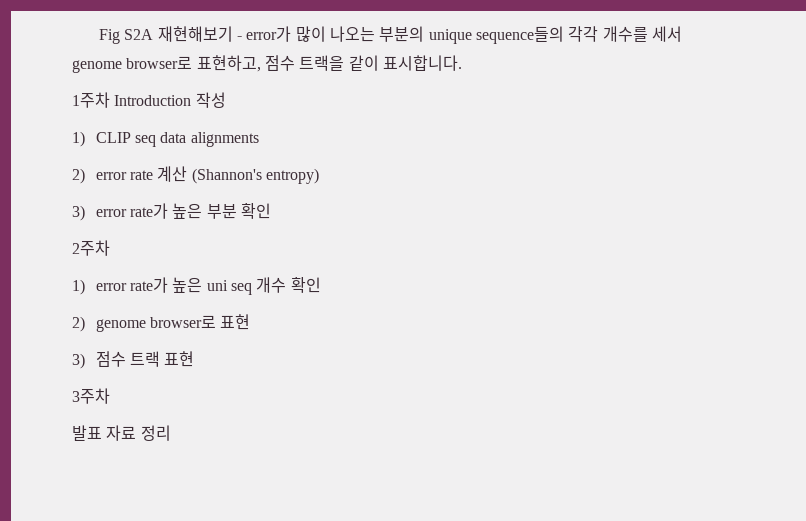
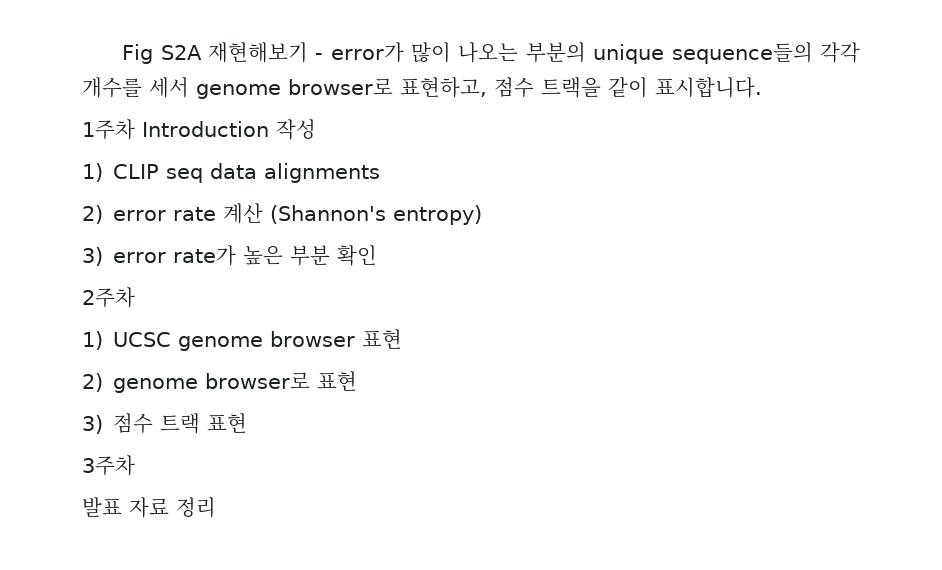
[95,277,321,295] error rate가 높은 uni seq 개수 확인 -> [113,329,403,351] UCSC genome browser 표현

